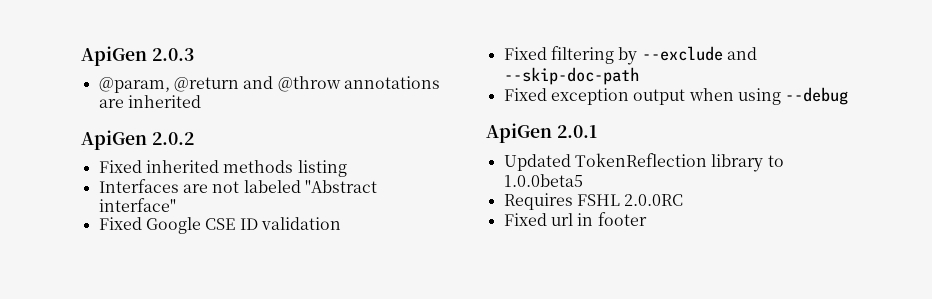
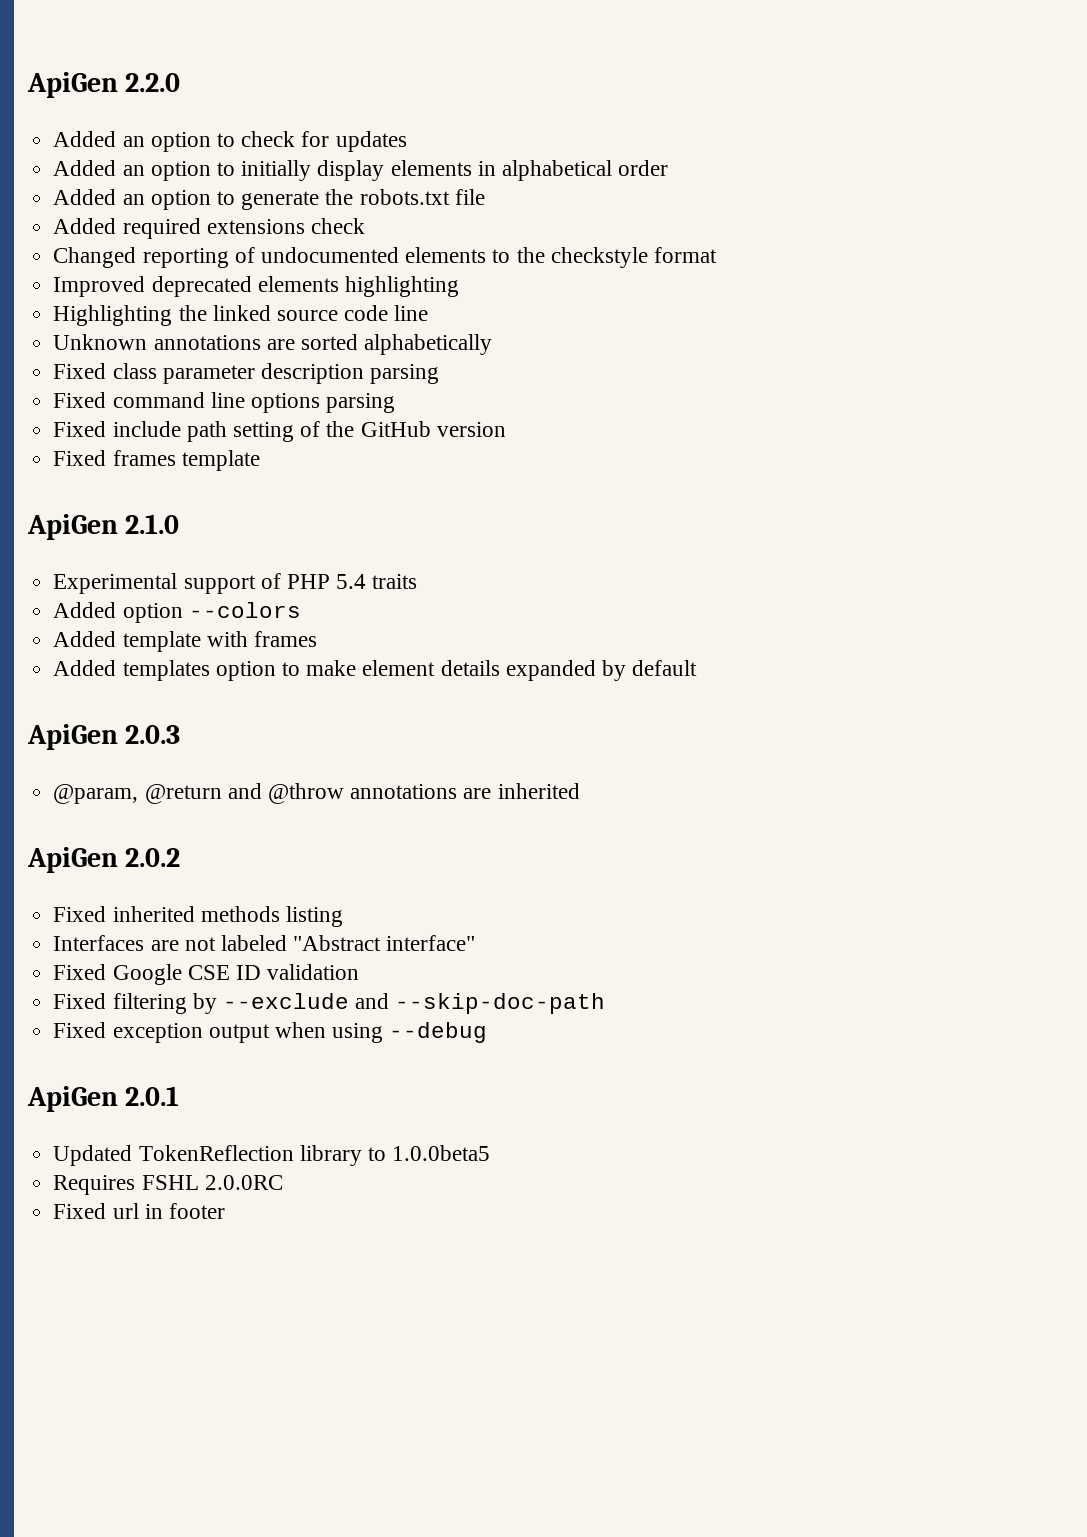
[81,46,147,66] ApiGen -> [27,72,181,98] [53,131,407,152] [53,160,669,181] [53,189,485,210] [53,218,365,239] [53,247,717,268] [53,276,459,297] [53,305,429,326] [53,334,493,355] [53,363,440,384] [53,392,396,413] [53,421,506,442] [53,450,260,471] [27,514,180,540] [53,573,418,594] [53,602,301,623] [53,631,317,652] [53,660,698,681] [27,724,118,750] ApiGen 2.2.0 // Added an option to check for updates // Added an option to initially display elements in alphabetical order // Added an option to generate the robots.txt file // Added required extensions check // Changed reporting of undocumented elements to the checkstyle format // Improved deprecated elements highlighting // Highlighting the linked source code line // Unknown annotations are sorted alphabetically // Fixed class parameter description parsing // Fixed command line options parsing // Fixed include path setting of the GitHub version // Fixed frames template // ApiGen 2.1.0 // Experimental support of PHP 5.4 traits // Added option --colors // Added template with frames // Added templates option to make element details expanded by default // ApiGen

